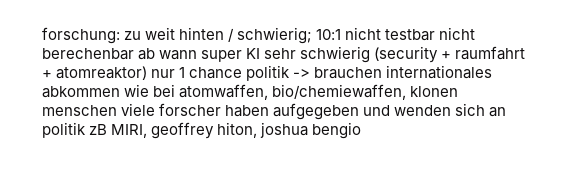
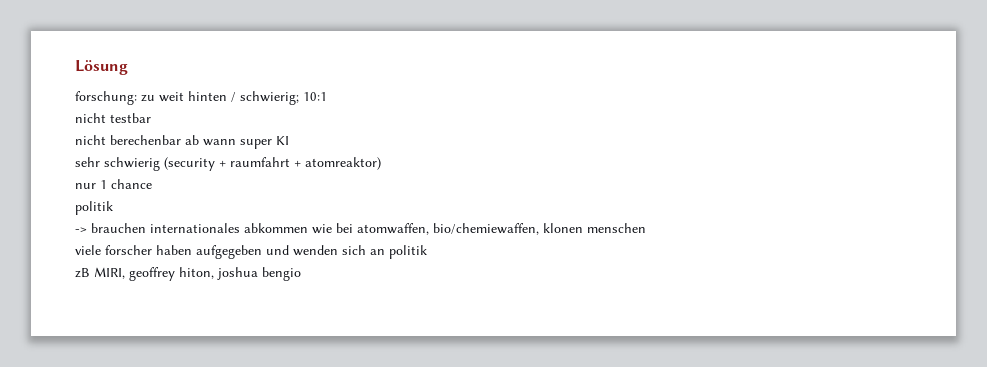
(42, 35) none -> [75,60,128,75] Lösung //
(342, 34) none -> (327, 96) //
(436, 35) none -> (151, 118) //
(261, 53) none -> (289, 140) //
(148, 73) none -> (381, 163) //
[246,65,291,81] politik -> [75,201,113,215] // politik //
(117, 110) none -> (646, 228) //
(86, 130) none -> (427, 252) //

